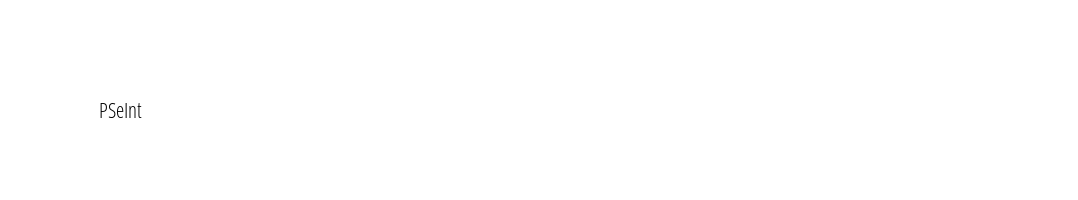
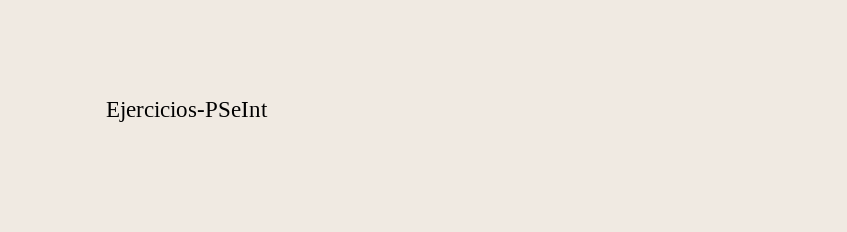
[99,103,142,118] PSeInt -> [106,102,268,122] Ejercicios-PSeInt

